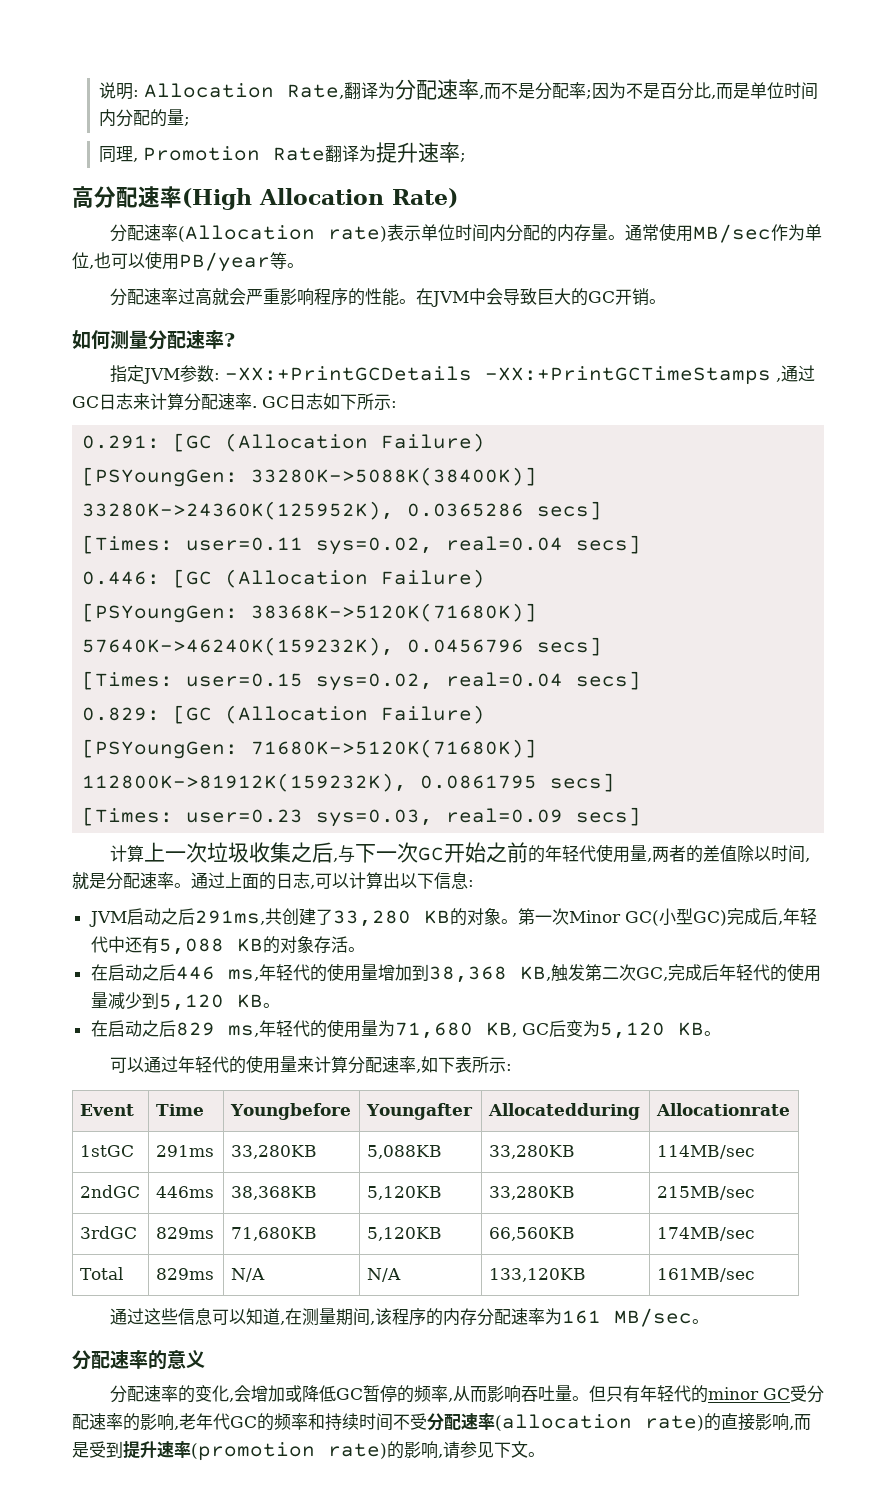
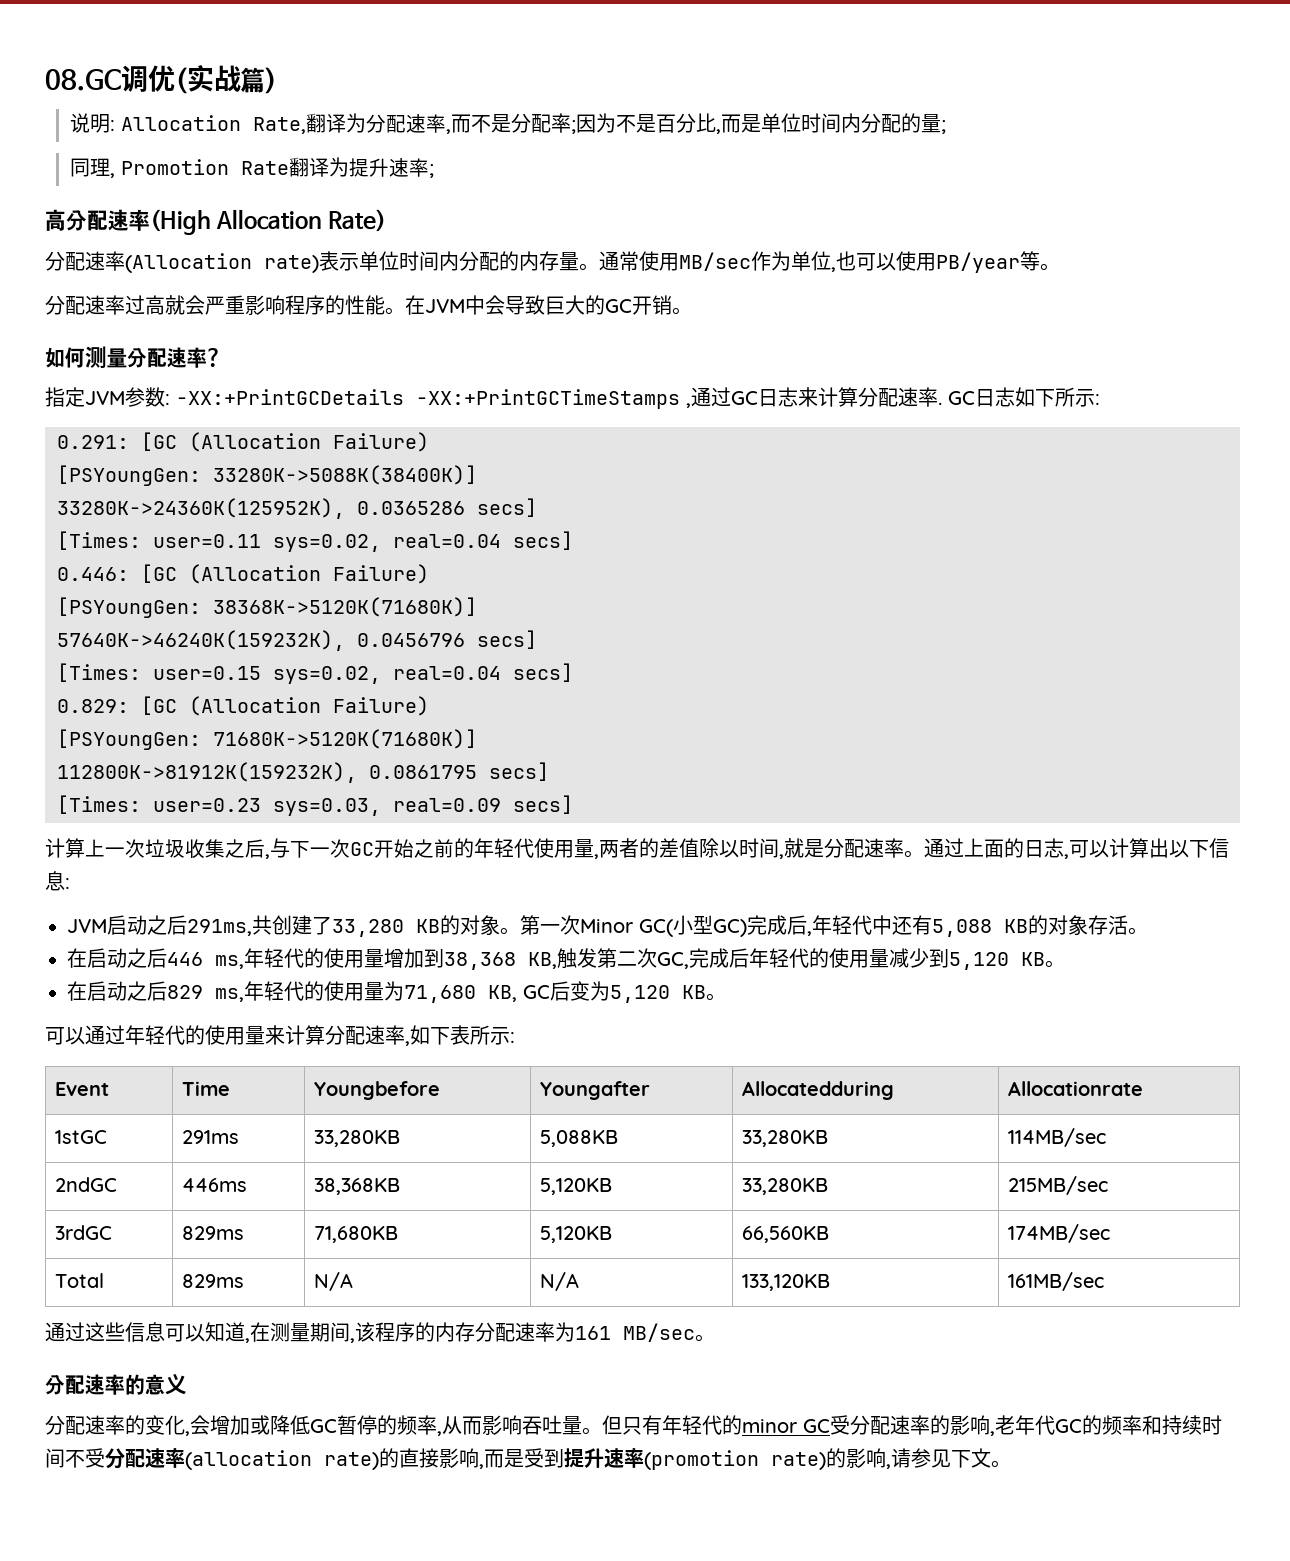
(99, 90) none -> [45,65,277,94] 08.GC调优(实战篇) //

